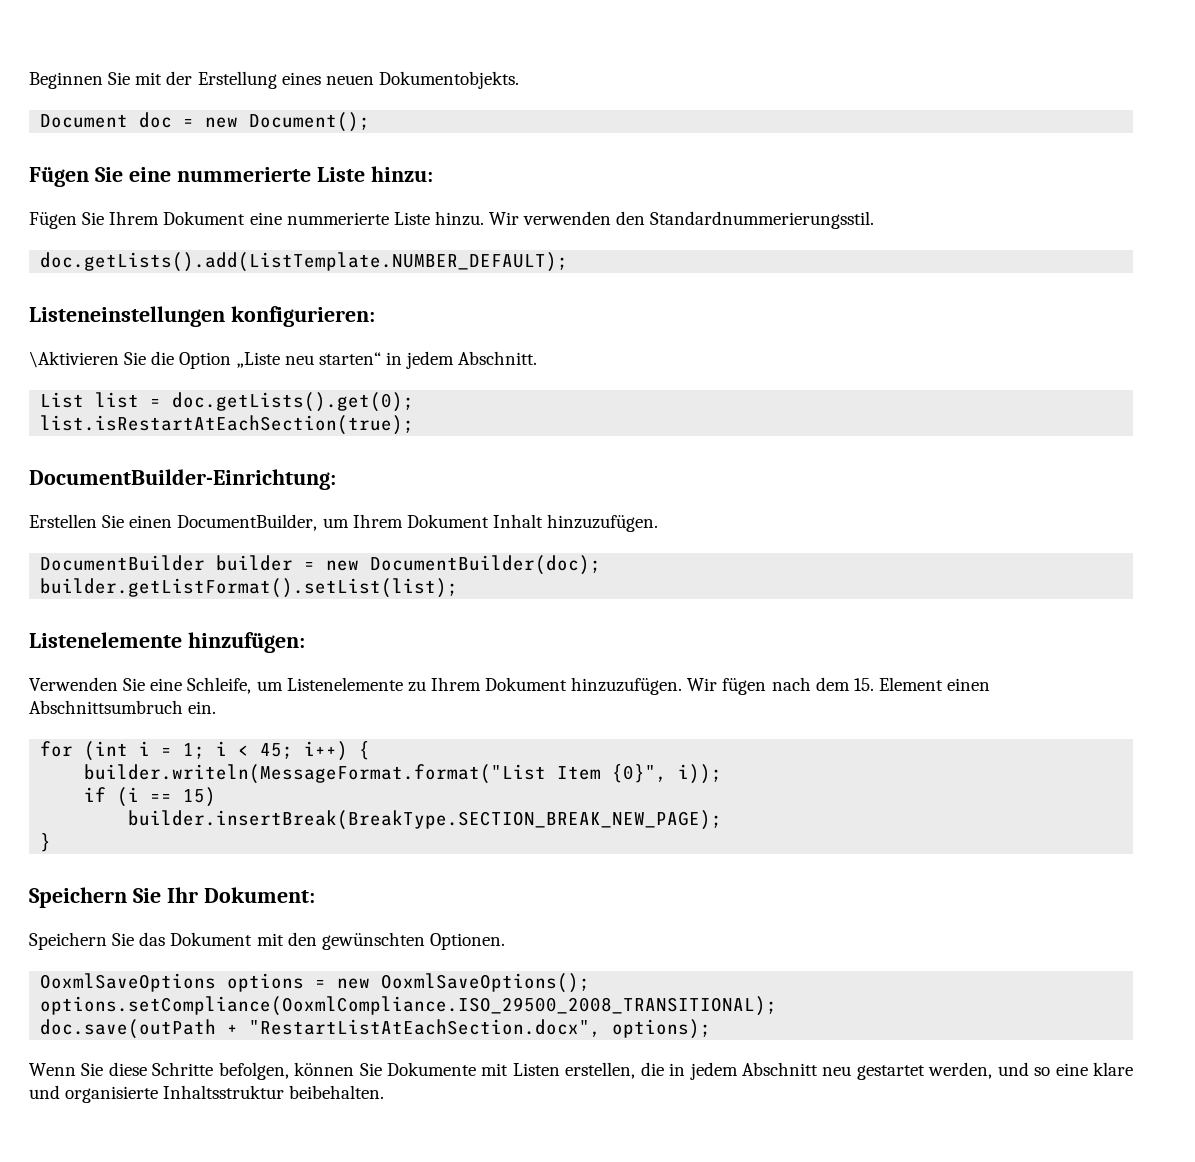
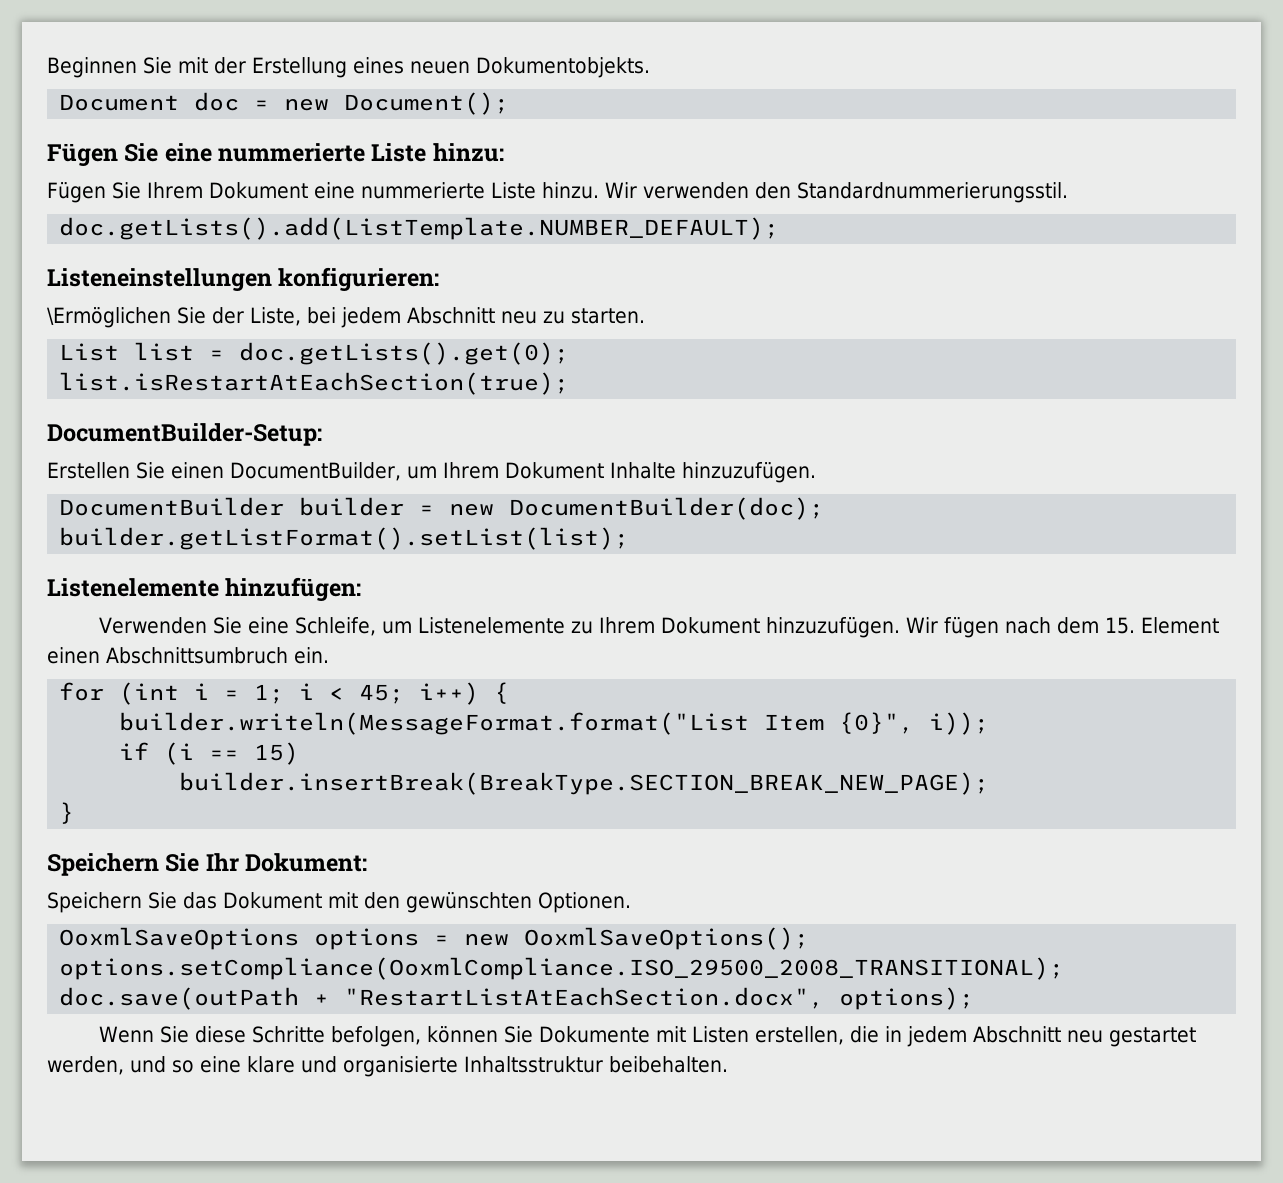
[29,351,538,369] \Aktivieren Sie die Option „Liste neu starten“ in jedem Abschnitt. -> [47,307,645,328] \Ermöglichen Sie der Liste, bei jedem Abschnitt neu zu starten.
[29,469,336,490] DocumentBuilder-Einrichtung: -> [47,423,322,446] DocumentBuilder-Setup:
[492,514,543,528] Inhalt -> [609,462,676,479] Inhalte

